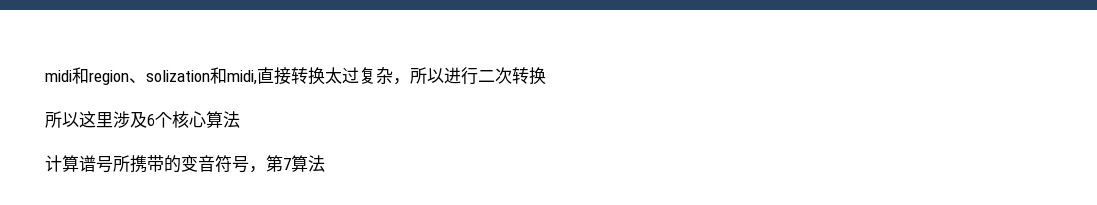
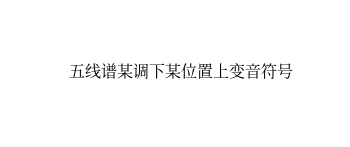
[45,67,546,85] [45,111,240,128] [45,155,325,173] midi和region、solization和midi,直接转换太过复杂，所以进行二次转换 // 所以这里涉及6个核心算法 // 计算谱号所携带的变音符号，第7算法 -> [69,63,293,80] 五线谱某调下某位置上变音符号

